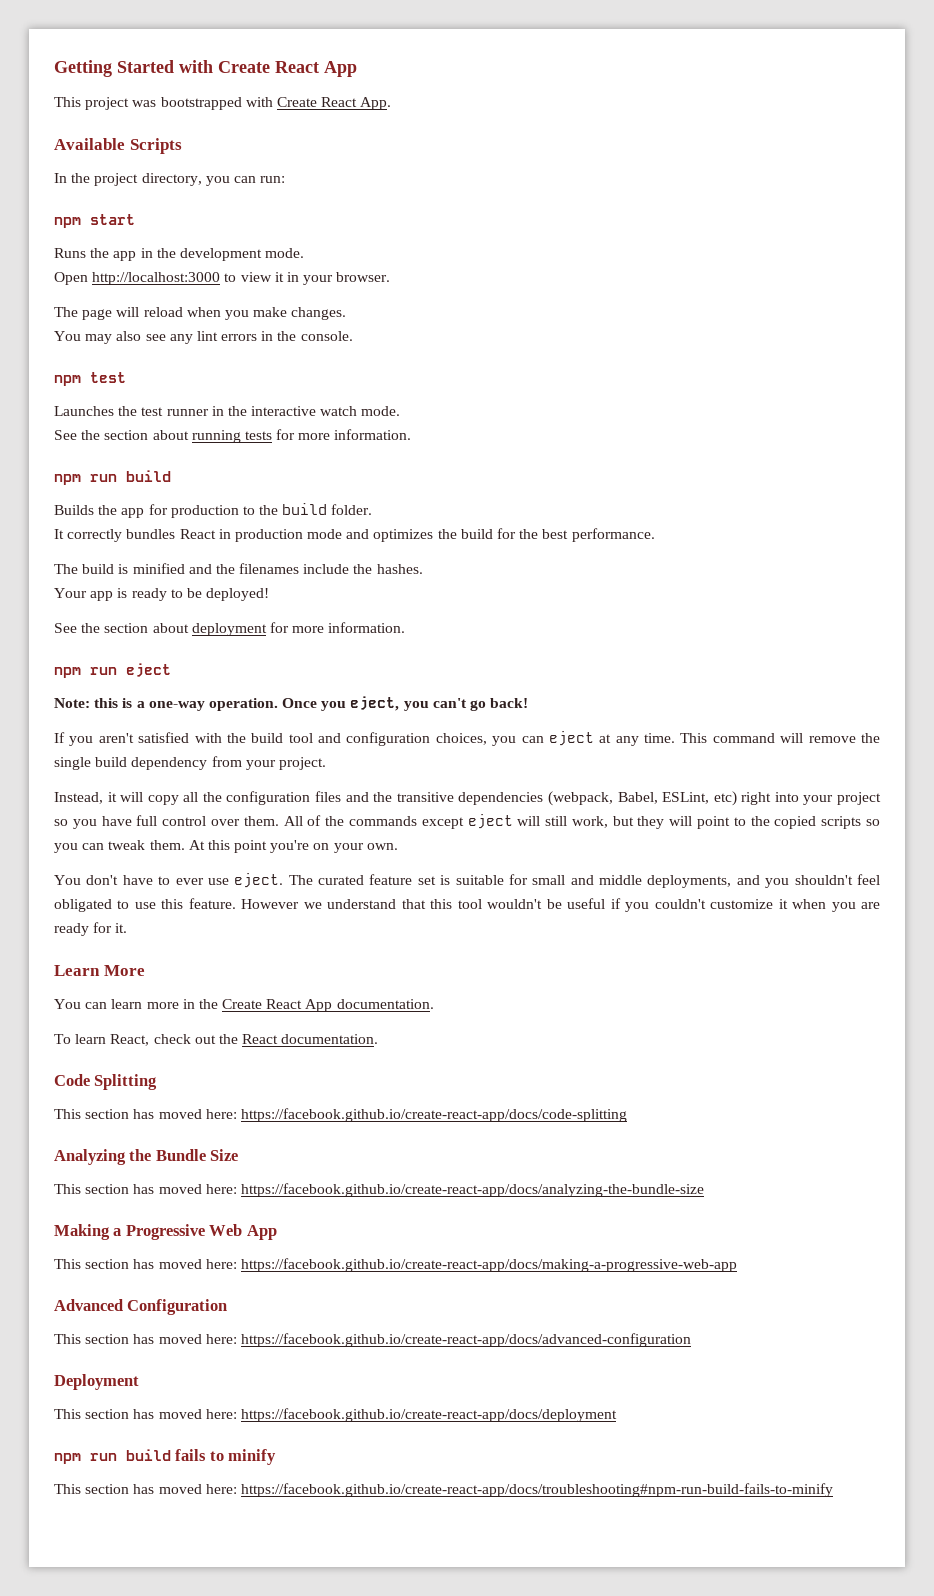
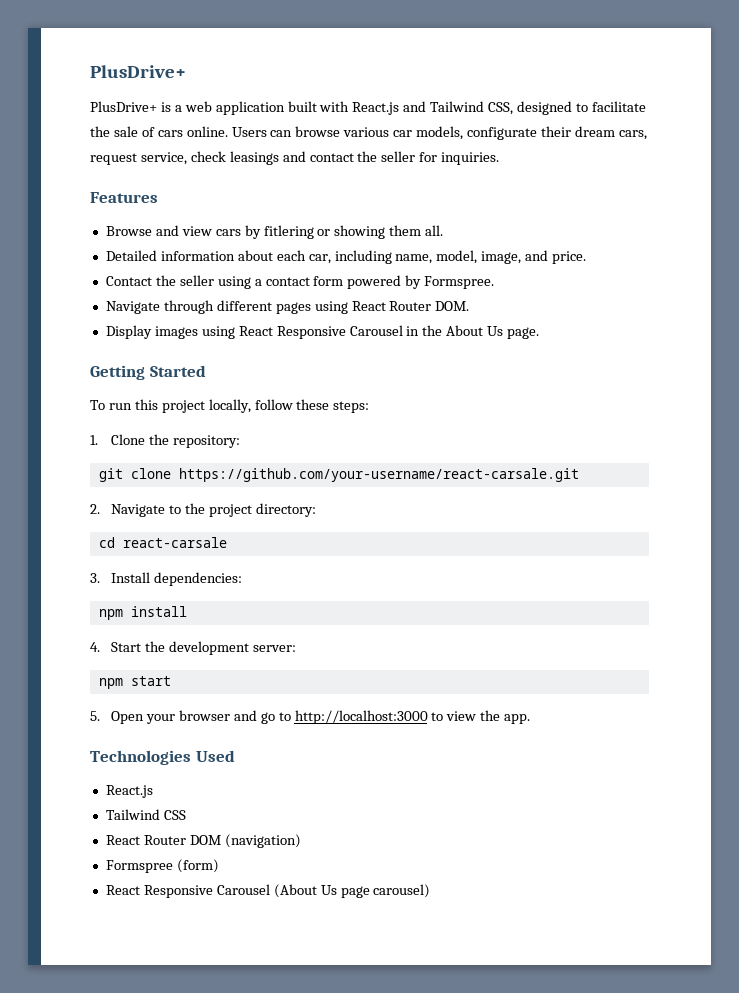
[54,60,357,77] [54,97,392,110] [54,138,182,154] [54,173,286,186] [54,214,135,228] [54,248,305,261] [54,272,391,285] [54,307,347,320] [54,331,353,344] [54,372,126,386] [54,406,401,416] [54,429,412,443] [54,470,171,485] [54,503,373,518] [54,528,655,542] [54,563,423,574] [54,588,270,601] [54,622,406,636] [54,663,171,678] [54,696,529,711] [54,731,881,746] [54,756,326,770] [54,791,881,806] [54,814,880,829] [54,840,398,853] [54,873,881,888] [54,898,881,912] [54,922,128,936] [54,965,145,976] [54,999,434,1012] [54,1034,379,1046] [54,1074,158,1090] [54,1108,627,1122] [54,1149,239,1165] [54,1183,704,1197] [54,1224,277,1240] [54,1258,737,1272] [54,1299,228,1315] [54,1333,691,1347] [54,1374,139,1390] [54,1408,617,1422] [54,1449,277,1465] [54,1483,833,1497] Getting Started with Create React App // This project was bootstrapped with Create React App. // Available Scripts // In the project directory, you can run: // npm start // Runs the app in the development mode. // Open http://localhost:3000 to view it in your browser. // The page will reload when you make changes. // You may also see any lint errors in the console. // npm test // Launches the test runner in the interactive watch mode. // See the section about running tests for more information. // npm run build // Builds the app for production to the build folder. // It correctly bundles React in production mode and optimizes the build for the best performance. // The build is minified and the filenames include the hashes. // Your app is ready to be deployed! // See the section about deployment for more information. // npm run eject // Note: this is a one-way operation. Once you eject, you can't go back! // If you aren't satisfied with the build tool and configuration choices, you can eject at any time. This command will remove the single build dependency from your project. // Instead, it will copy all the configuration files and the transitive dependencies (webpack, Babel, ESLint, etc) right into your project so you have full control over them. All of the commands except eject will still work, but they will point to the copied scripts so you can tweak them. At this point you're on your own. // You don't have to ever use eject. The curated feature set is suitable for small and middle deployments, and you shouldn't feel obligated to use this feature. However we understand that this tool wouldn't be useful if you couldn't customize it when you are ready for it. // Learn More // You can learn more in the Create React App documentation. // To learn React, check out the React documentation. // Code Splitting // This section has moved here: https://facebook.github.io/create-react-app/docs/code-splitting // Analyzing the Bundle Size // This section has moved here: https://facebook.github.io/create-react-app/docs/analyzing-the-bundle-size // Making a Progressive Web App // This section has moved here: https://facebook.github.io/create-react-app/docs/making-a-progressive-web-app // Advanced Configuration // This section has moved here: https://facebook.github.io/create-react-app/docs/advanced-configuration // Deployment // This section has moved here: https://facebook.github.io/create-react-app/docs/deployment // npm run build fails to minify // This section has moved here: https://facebook.github.io/create-react-app/docs/troubleshooting#npm-run-build-fails-to-minify -> [90,65,186,78] [90,101,646,115] [90,126,647,140] [90,151,500,165] [90,192,158,203] [105,225,444,239] [105,250,587,264] [105,275,495,289] [105,300,470,314] [105,325,540,339] [90,365,206,380] [90,399,370,413] [90,434,240,448] [98,468,579,482] [90,503,316,517] [98,537,227,548] [90,572,242,586] [98,606,187,620] [90,641,296,655] [98,676,171,689] [90,710,531,724] [90,750,235,765] [105,785,153,798] [105,809,186,820] [105,834,301,848] [105,859,219,873] [105,884,431,898] PlusDrive+ // PlusDrive+ is a web application built with React.js and Tailwind CSS, designed to facilitate the sale of cars online. Users can browse various car models, configurate their dream cars, request service, check leasings and contact the seller for inquiries. // Features // Browse and view cars by fitlering or showing them all. // Detailed information about each car, including name, model, image, and price. // Contact the seller using a contact form powered by Formspree. // Navigate through different pages using React Router DOM. // Display images using React Responsive Carousel in the About Us page. // Getting Started // To run this project locally, follow these steps: // 1. Clone the repository: // git clone https://github.com/your-username/react-carsale.git // 2. Navigate to the project directory: // cd react-carsale // 3. Install dependencies: // npm install // 4. Start the development server: // npm start // 5. Open your browser and go to http://localhost:3000 to view the app. // Technologies Used // React.js // Tailwind CSS // React Router DOM (navigation) // Formspree (form) // React Responsive Carousel (About Us page carousel)

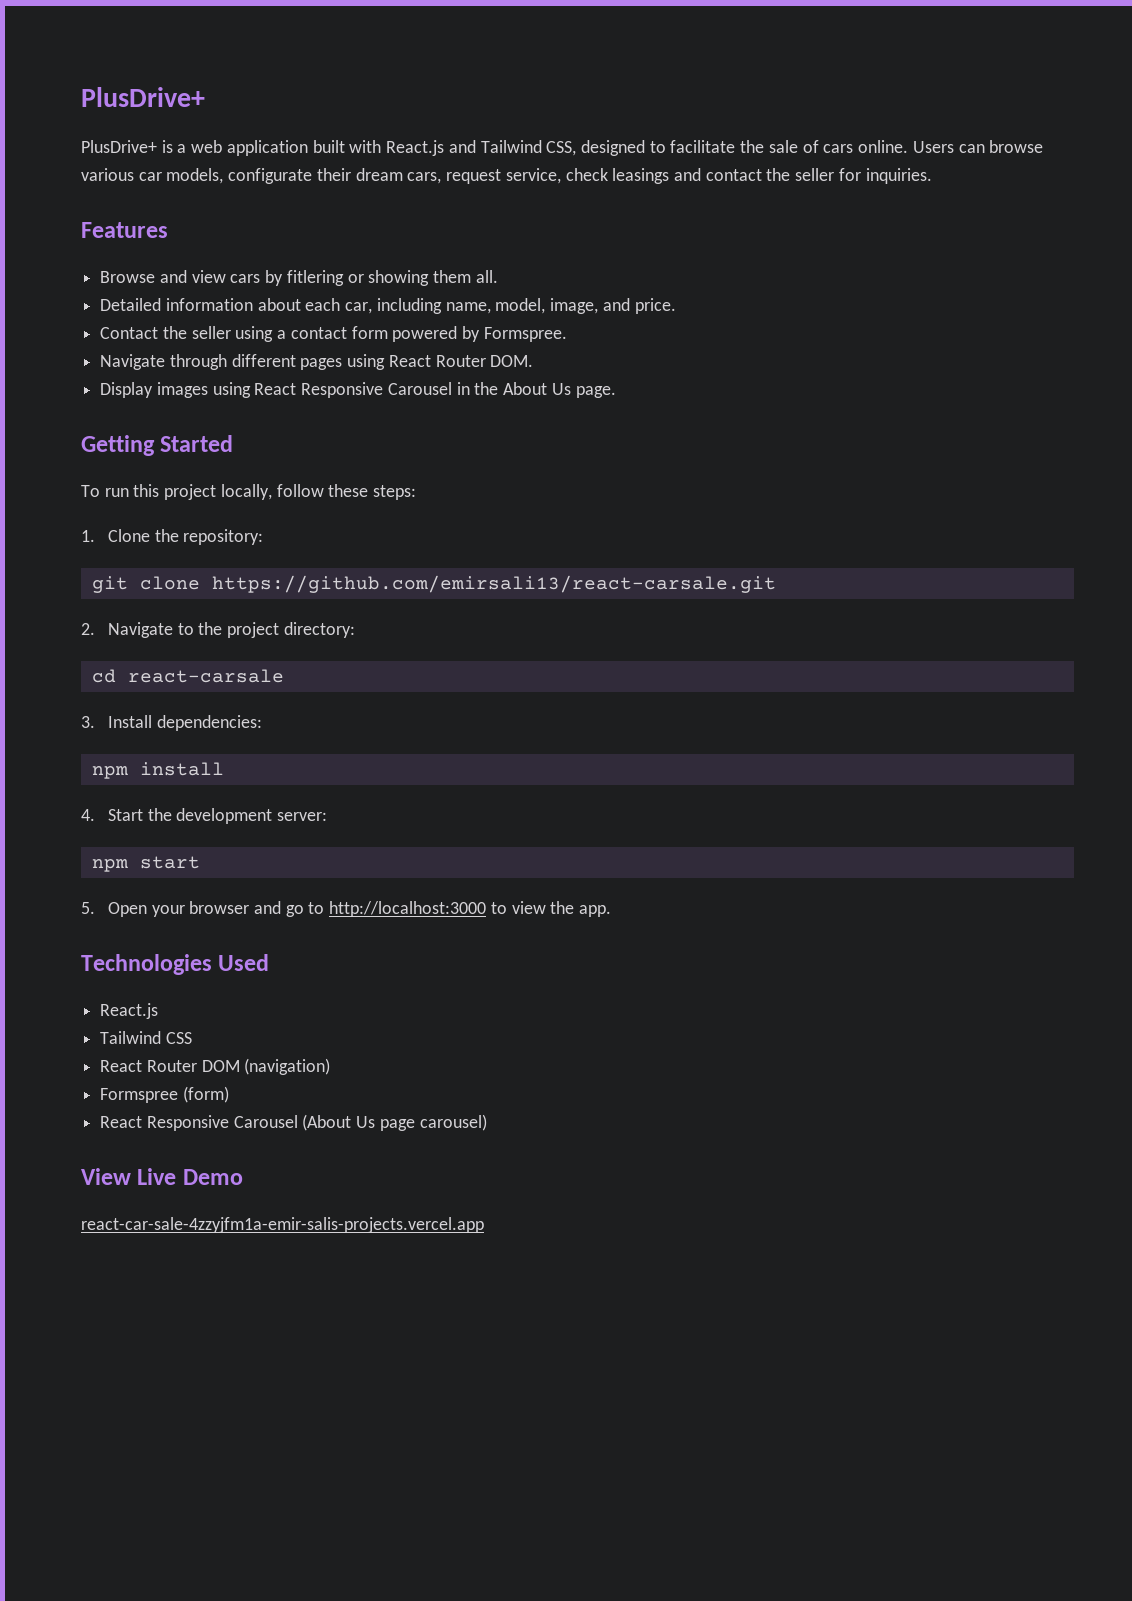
[178,468,579,482] https://github.com/your-username/react-carsale.git -> [211,575,776,593] https://github.com/emirsali13/react-carsale.git
(431, 891) none -> [81,1168,243,1185] [81,1217,484,1233] // View Live Demo // react-car-sale-4zzyjfm1a-emir-salis-projects.vercel.app

